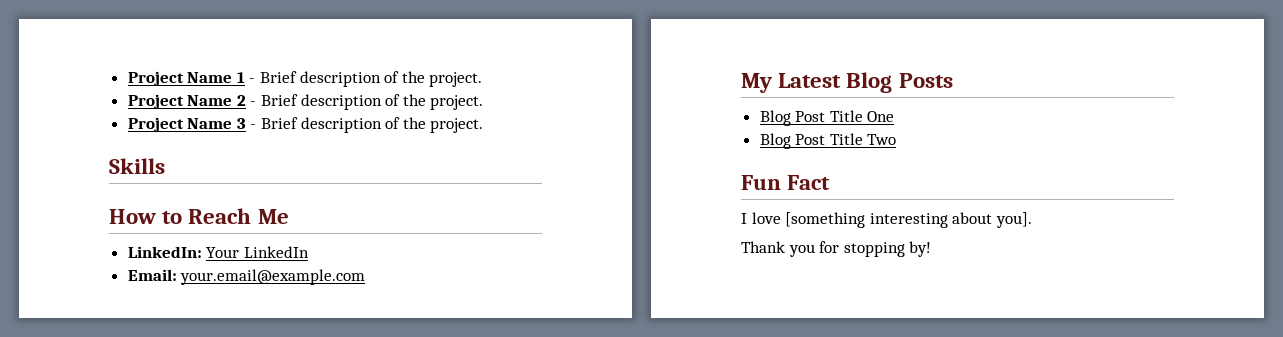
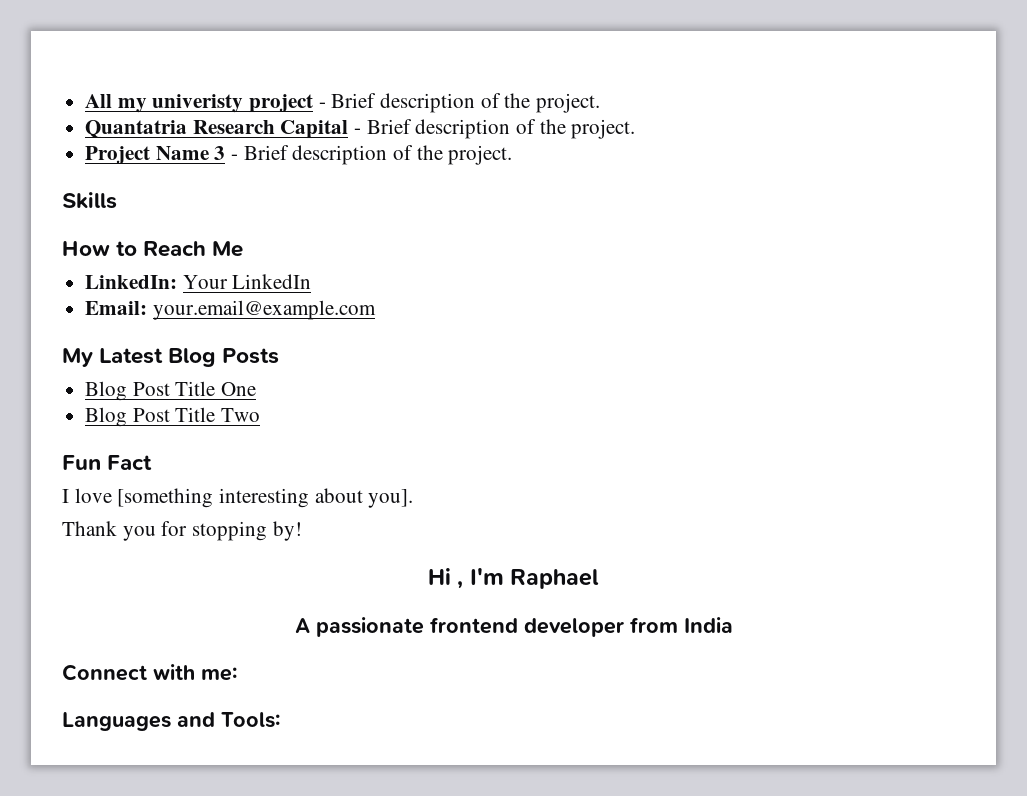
[127,71,483,87] [127,94,246,109] Project Name 1 - Brief description of the project. // Project Name 2 -> [85,93,601,113] [85,120,349,139] All my univeristy project - Brief description of the project. // Quantatria Research Capital
(932, 249) none -> [427,568,600,589] [294,617,733,637] [62,664,237,681] [62,712,280,731] // Hi , I'm Raphael // A passionate frontend developer from India // Connect with me: // Languages and Tools:

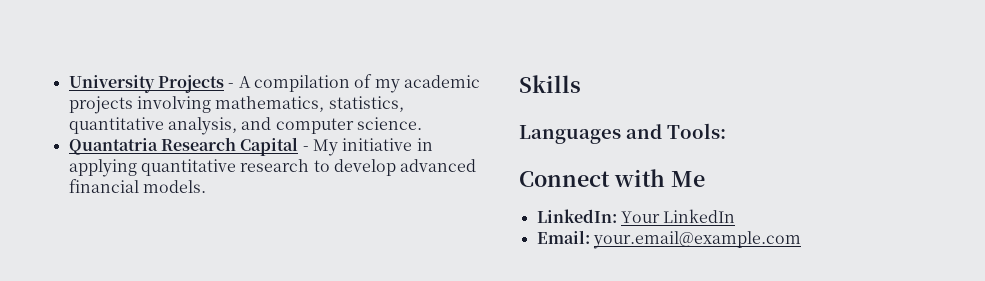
[85,93,601,113] [85,119,636,139] [85,145,513,165] [62,192,117,209] [62,241,207,257] All my univeristy project - Brief description of the project. // Quantatria Research Capital - Brief description of the project. // Project Name 3 - Brief description of the project. // Skills // How to Reach -> [68,74,480,93] [68,96,404,114] [68,117,422,135] [68,137,433,156] [68,159,477,177] [68,179,206,193] [519,75,581,93] [519,123,726,144] [519,169,665,187] University Projects - A compilation of my academic projects involving mathematics, statistics, quantitative analysis, and computer science. // Quantatria Research Capital - My initiative in applying quantitative research to develop advanced financial models. // Skills // Languages and Tools: // Connect with
[62,348,280,367] [85,381,257,401] [85,407,261,427] [62,455,153,470] [62,488,414,508] [62,521,302,541] [427,568,600,589] [294,617,733,637] [62,664,237,681] [62,712,280,731] // My Latest Blog Posts // Blog Post Title One // Blog Post Title Two // Fun Fact // I love [something interesting about you]. // Thank you for stopping by! // Hi , I'm Raphael // A passionate frontend developer from India // Connect with me: // Languages and Tools: -> (801, 240) none

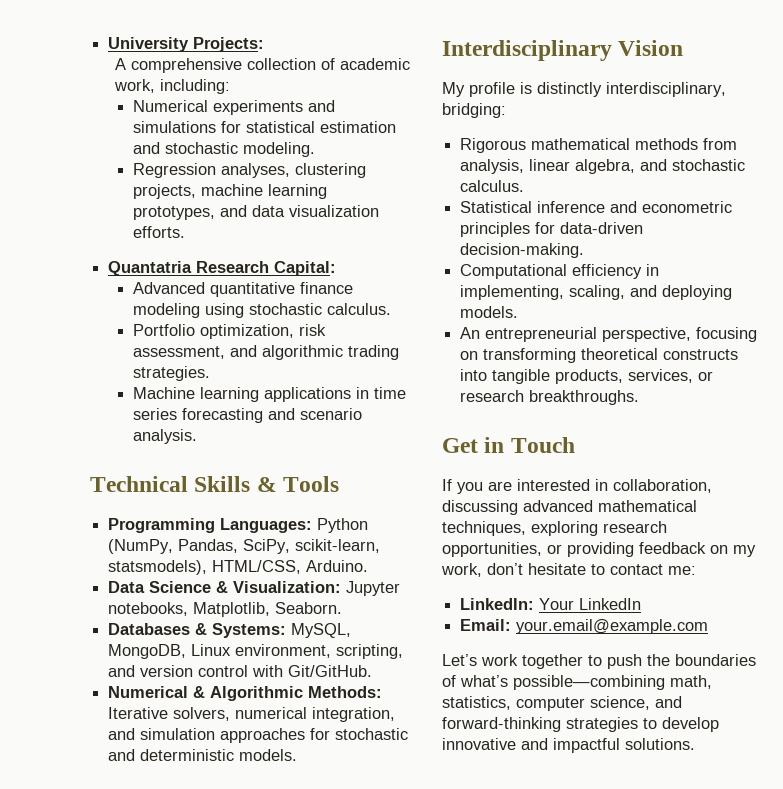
[157,74,480,93] [68,96,404,114] [68,117,422,135] [68,137,433,156] [68,159,477,177] [68,179,206,193] [519,75,581,93] [519,123,726,144] [519,169,705,187] Projects - A compilation of my academic projects involving mathematics, statistics, quantitative analysis, and computer science. // Quantatria Research Capital - My initiative in applying quantitative research to develop advanced financial models. // Skills // Languages and Tools: // Connect with Me -> [193,37,265,52] [114,58,410,73] [113,79,230,94] [133,100,336,115] [133,121,397,133] [133,142,316,157] [133,163,367,178] [133,184,328,199] [133,205,380,220] [133,226,186,238] [108,261,337,276] [133,282,354,297] [133,303,392,318] [133,324,327,339] [133,345,400,360] [133,366,211,381] [133,387,407,402] [133,408,363,423] [133,429,198,444] [90,476,340,492] [108,518,369,533] [108,539,381,554] [108,560,369,575] [108,581,401,596] [108,602,343,617] [108,623,352,638] [108,644,404,659] [108,665,373,677] [108,686,383,701] [108,707,396,722] [108,728,409,743] [108,749,298,761] [442,40,684,61] [442,82,726,97] [442,103,506,118] [460,138,738,153] [460,159,746,174] [460,180,525,192] [460,201,733,213] [460,222,644,237] [460,243,585,258] [460,264,660,279] [460,285,733,300] [460,306,519,318] [460,327,758,342] [460,348,739,363] [460,369,714,384] [460,390,640,405] [442,437,575,453] [442,479,712,494] [442,500,697,515] [442,521,667,536] [442,542,756,557] [441,563,696,577] Projects: // A comprehensive collection of academic work, including: // Numerical experiments and simulations for statistical estimation and stochastic modeling. // Regression analyses, clustering projects, machine learning prototypes, and data visualization efforts. // Quantatria Research Capital: // Advanced quantitative finance modeling using stochastic calculus. // Portfolio optimization, risk assessment, and algorithmic trading strategies. // Machine learning applications in time series forecasting and scenario analysis. // Technical Skills & Tools // Programming Languages: Python (NumPy, Pandas, SciPy, scikit-learn, statsmodels), HTML/CSS, Arduino. // Data Science & Visualization: Jupyter notebooks, Matplotlib, Seaborn. // Databases & Systems: MySQL, MongoDB, Linux environment, scripting, and version control with Git/GitHub. // Numerical & Algorithmic Methods: Iterative solvers, numerical integration, and simulation approaches for stochastic and deterministic models. // Interdisciplinary Vision // My profile is distinctly interdisciplinary, bridging: // Rigorous mathematical methods from analysis, linear algebra, and stochastic calculus. // Statistical inference and econometric principles for data-driven decision-making. // Computational efficiency in implementing, scaling, and deploying models. // An entrepreneurial perspective, focusing on transforming theoretical constructs into tangible products, services, or research breakthroughs. // Get in Touch // If you are interested in collaboration, discussing advanced mathematical techniques, exploring research opportunities, or providing feedback on my work, don’t hesitate to contact me:
(801, 240) none -> [442,654,756,669] [442,675,712,690] [442,696,682,711] [442,717,719,732] [442,738,695,753] // Let’s work together to push the boundaries of what’s possible—combining math, statistics, computer science, and forward-thinking strategies to develop innovative and impactful solutions.

